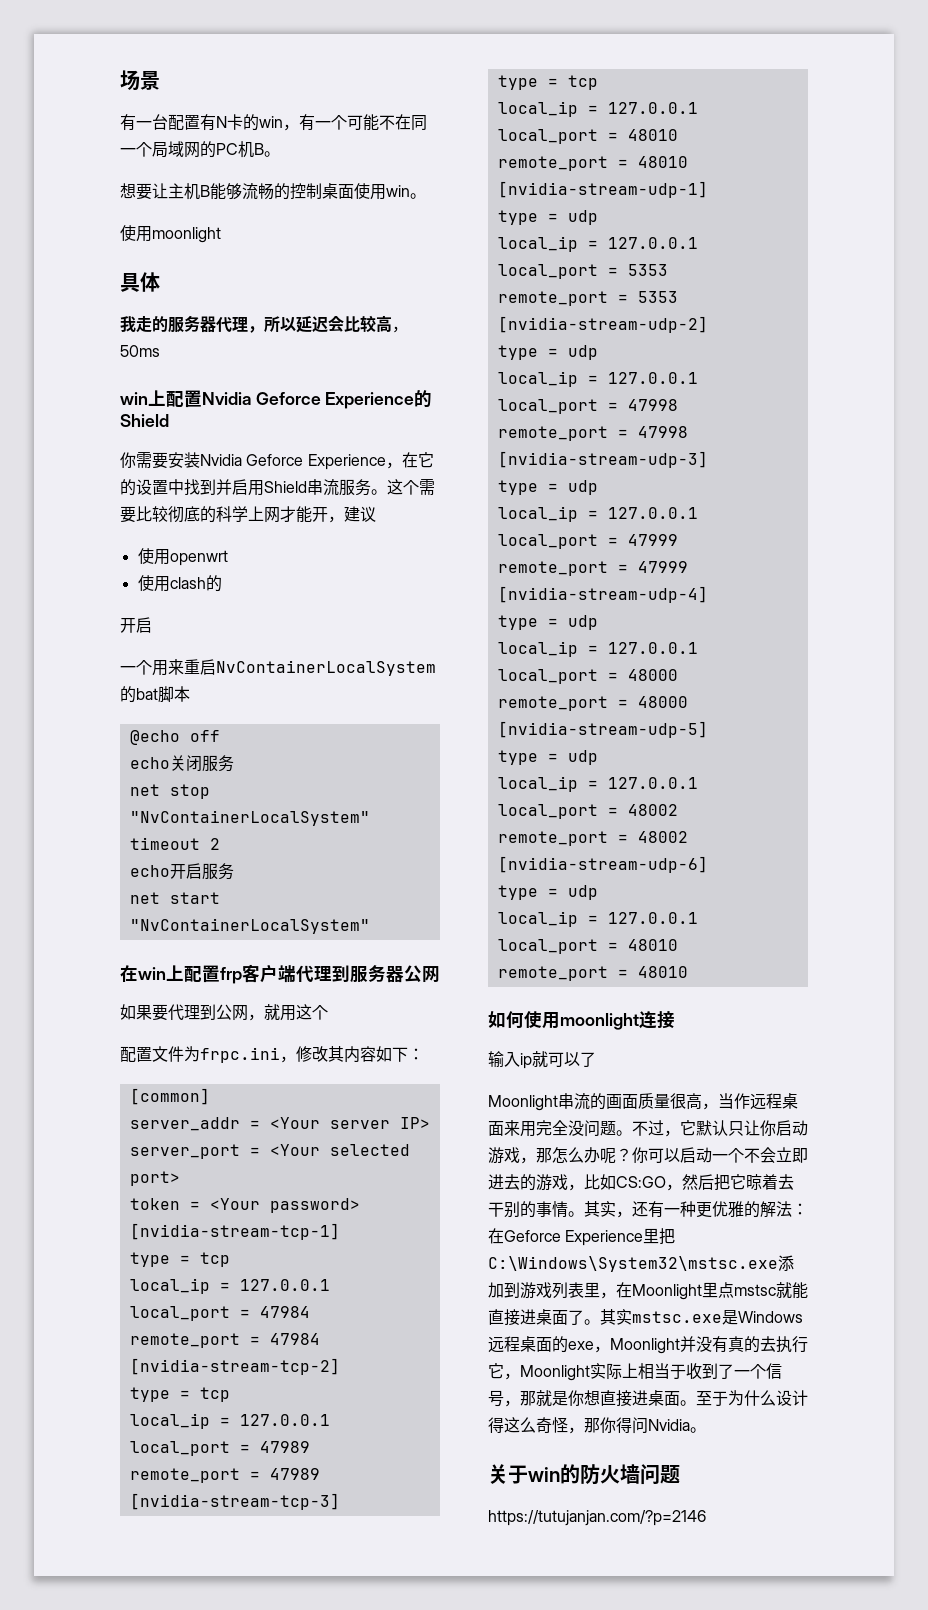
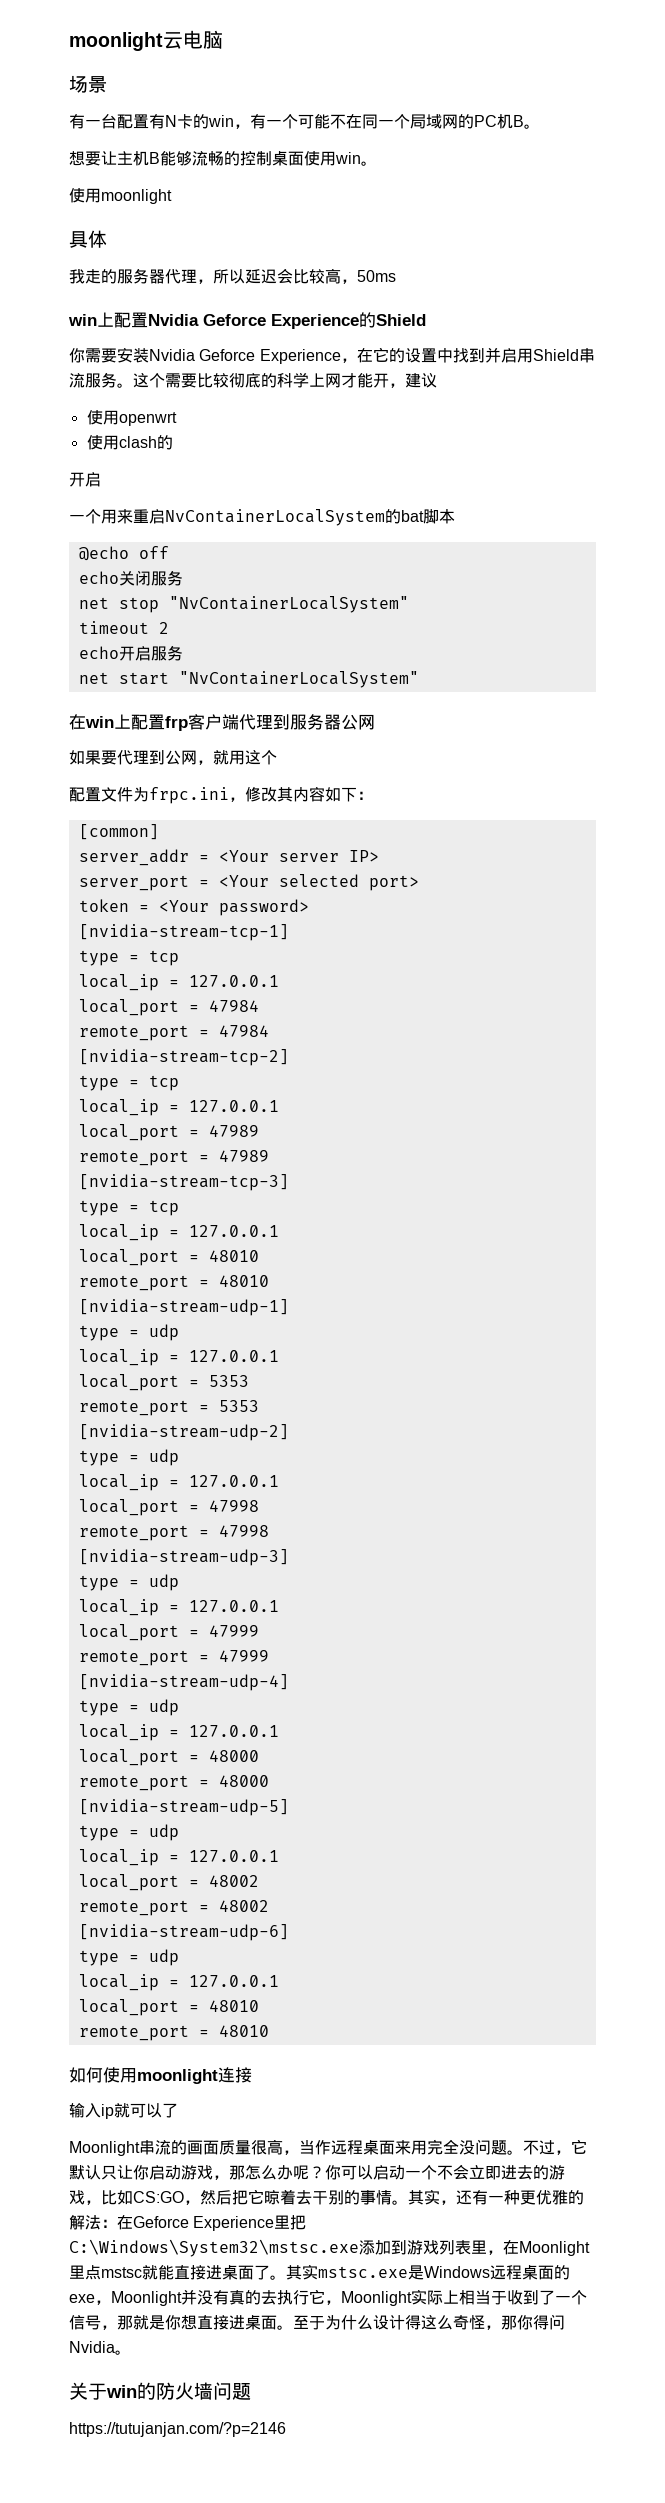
(120, 80) none -> [69,30,223,51] moonlight云电脑 //

